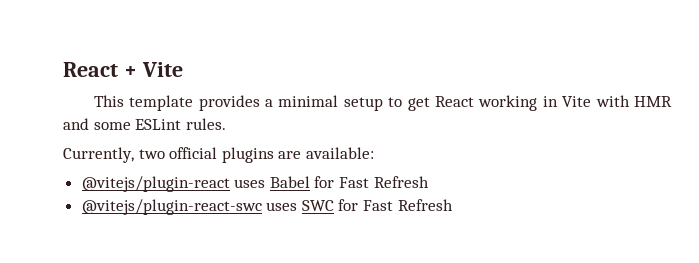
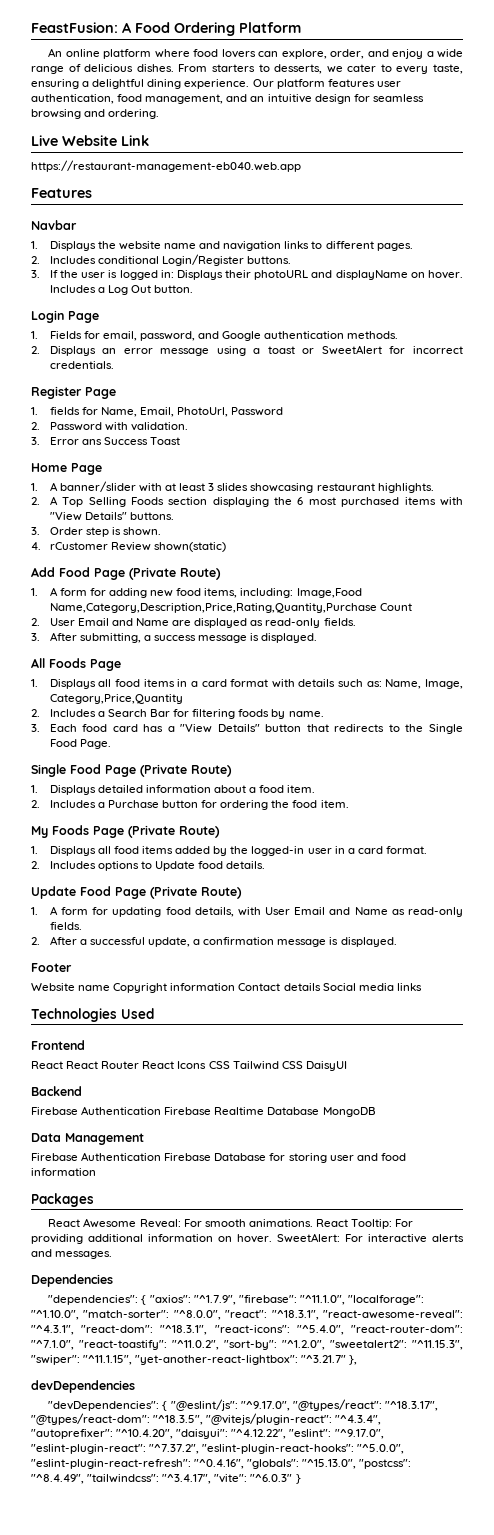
[63,62,183,77] [93,95,673,111] [63,118,226,130] [63,147,374,163] [81,176,429,192] [81,199,453,215] React + Vite // This template provides a minimal setup to get React working in Vite with HMR and some ESLint rules. // Currently, two official plugins are available: // @vitejs/plugin-react uses Babel for Fast Refresh // @vitejs/plugin-react-swc uses SWC for Fast Refresh -> [31,22,301,36] [48,48,463,59] [31,64,463,74] [31,79,401,89] [31,94,424,104] [31,109,160,119] [31,135,149,146] [31,160,301,172] [31,188,92,198] [31,220,77,230] [31,241,413,251] [31,254,292,266] [31,270,464,280] [49,285,194,295] [31,310,99,323] [31,331,399,341] [31,345,464,356] [49,361,114,369] [31,386,116,399] [31,407,284,417] [31,422,188,431] [31,437,181,445] [31,463,102,475] [31,481,434,493] [31,496,464,507] [49,512,174,521] [31,527,162,537] [31,542,226,552] [31,567,221,580] [31,587,362,598] [49,603,412,613] [31,618,356,628] [31,632,318,643] [31,658,121,671] [31,679,464,689] [49,694,183,704] [31,709,324,719] [31,724,463,734] [49,739,111,749] [31,764,232,777] [31,785,316,795] [31,800,349,810] [31,825,220,838] [31,846,428,856] [31,861,266,871] [31,886,242,899] [31,906,464,917] [49,922,82,930] [31,936,397,947] [31,963,72,972] [31,983,422,993] [31,1008,154,1022] [31,1040,85,1050] [31,1061,347,1071] [31,1086,82,1096] [31,1106,376,1117] [31,1133,144,1145] [31,1152,406,1163] [31,1168,96,1176] [31,1193,94,1207] [48,1218,414,1229] [31,1233,464,1244] [31,1249,113,1259] [31,1274,113,1287] [48,1295,425,1305] [31,1310,463,1320] [31,1325,463,1335] [31,1340,463,1350] [31,1355,358,1365] [31,1380,135,1393] [48,1399,438,1411] [31,1413,382,1425] [31,1429,384,1439] [31,1444,405,1454] [31,1459,412,1469] [31,1474,301,1484] FeastFusion: A Food Ordering Platform // An online platform where food lovers can explore, order, and enjoy a wide range of delicious dishes. From starters to desserts, we cater to every taste, ensuring a delightful dining experience. Our platform features user authentication, food management, and an intuitive design for seamless browsing and ordering. // Live Website Link // https://restaurant-management-eb040.web.app // Features // Navbar // 1. Displays the website name and navigation links to different pages. // 2. Includes conditional Login/Register buttons. // 3. If the user is logged in: Displays their photoURL and displayName on hover. Includes a Log Out button. // Login Page // 1. Fields for email, password, and Google authentication methods. // 2. Displays an error message using a toast or SweetAlert for incorrect credentials. // Register Page // 1. fields for Name, Email, PhotoUrl, Password // 2. Password with validation. // 3. Error ans Success Toast // Home Page // 1. A banner/slider with at least 3 slides showcasing restaurant highlights. // 2. A Top Selling Foods section displaying the 6 most purchased items with "View Details" buttons. // 3. Order step is shown. // 4. rCustomer Review shown(static) // Add Food Page (Private Route) // 1. A form for adding new food items, including: Image,Food Name,Category,Description,Price,Rating,Quantity,Purchase Count // 2. User Email and Name are displayed as read-only fields. // 3. After submitting, a success message is displayed. // All Foods Page // 1. Displays all food items in a card format with details such as: Name, Image, Category,Price,Quantity // 2. Includes a Search Bar for filtering foods by name. // 3. Each food card has a "View Details" button that redirects to the Single Food Page. // Single Food Page (Private Route) // 1. Displays detailed information about a food item. // 2. Includes a Purchase button for ordering the food item. // My Foods Page (Private Route) // 1. Displays all food items added by the logged-in user in a card format. // 2. Includes options to Update food details. // Update Food Page (Private Route) // 1. A form for updating food details, with User Email and Name as read-only fields. // 2. After a successful update, a confirmation message is displayed. // Footer // Website name Copyright information Contact details Social media links // Technologies Used // Frontend // React React Router React Icons CSS Tailwind CSS DaisyUI // Backend // Firebase Authentication Firebase Realtime Database MongoDB // Data Management // Firebase Authentication Firebase Database for storing user and food information // Packages // React Awesome Reveal: For smooth animations. React Tooltip: For providing additional information on hover. SweetAlert: For interactive alerts and messages. // Dependencies // "dependencies": { "axios": "^1.7.9", "firebase": "^11.1.0", "localforage": "^1.10.0", "match-sorter": "^8.0.0", "react": "^18.3.1", "react-awesome-reveal": "^4.3.1", "react-dom": "^18.3.1", "react-icons": "^5.4.0", "react-router-dom": "^7.1.0", "react-toastify": "^11.0.2", "sort-by": "^1.2.0", "sweetalert2": "^11.15.3", "swiper": "^11.1.15", "yet-another-react-lightbox": "^3.21.7" }, // devDependencies // "devDependencies": { "@eslint/js": "^9.17.0", "@types/react": "^18.3.17", "@types/react-dom": "^18.3.5", "@vitejs/plugin-react": "^4.3.4", "autoprefixer": "^10.4.20", "daisyui": "^4.12.22", "eslint": "^9.17.0", "eslint-plugin-react": "^7.37.2", "eslint-plugin-react-hooks": "^5.0.0", "eslint-plugin-react-refresh": "^0.4.16", "globals": "^15.13.0", "postcss": "^8.4.49", "tailwindcss": "^3.4.17", "vite": "^6.0.3" }

